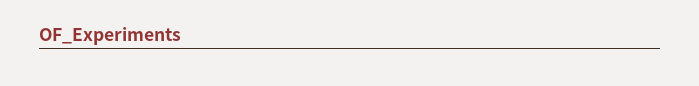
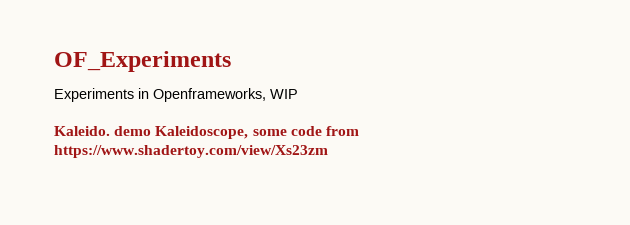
(181, 36) none -> [54,88,298,102] [54,126,359,139] [54,145,328,158] // Experiments in Openframeworks, WIP // Kaleido. demo Kaleidoscope, some code from https://www.shadertoy.com/view/Xs23zm

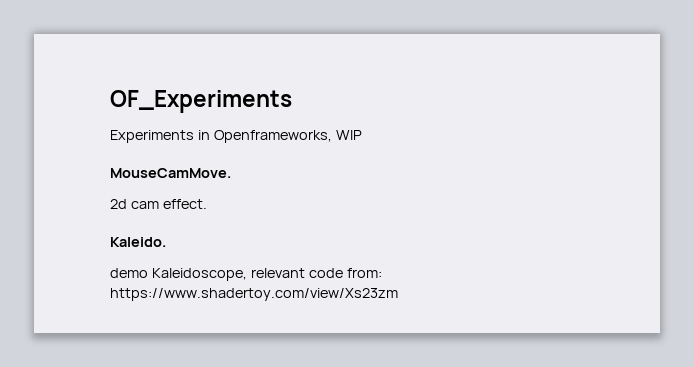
(298, 94) none -> [110,168,231,178] [110,199,207,209] // MouseCamMove. // 2d cam effect.
(110, 131) none -> (166, 242) //
[252,126,359,136] some code from -> [250,268,382,278] relevant code from:

